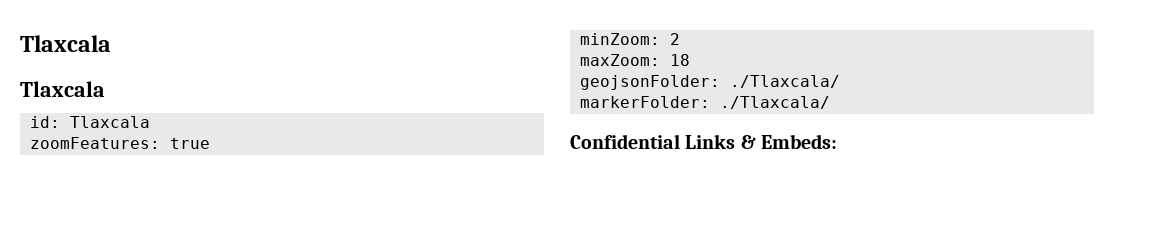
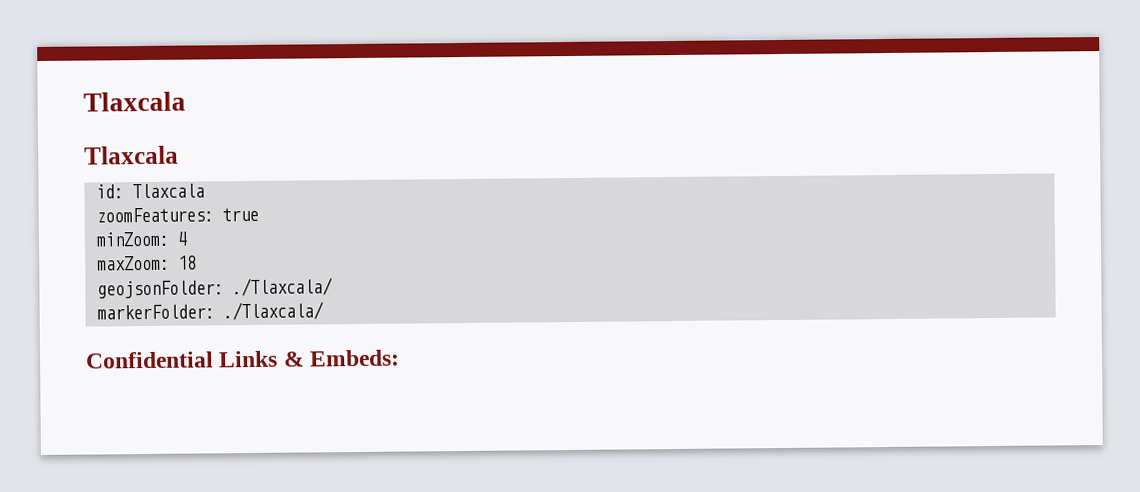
[669,33,680,45] 2 -> [177,231,187,246] 4

